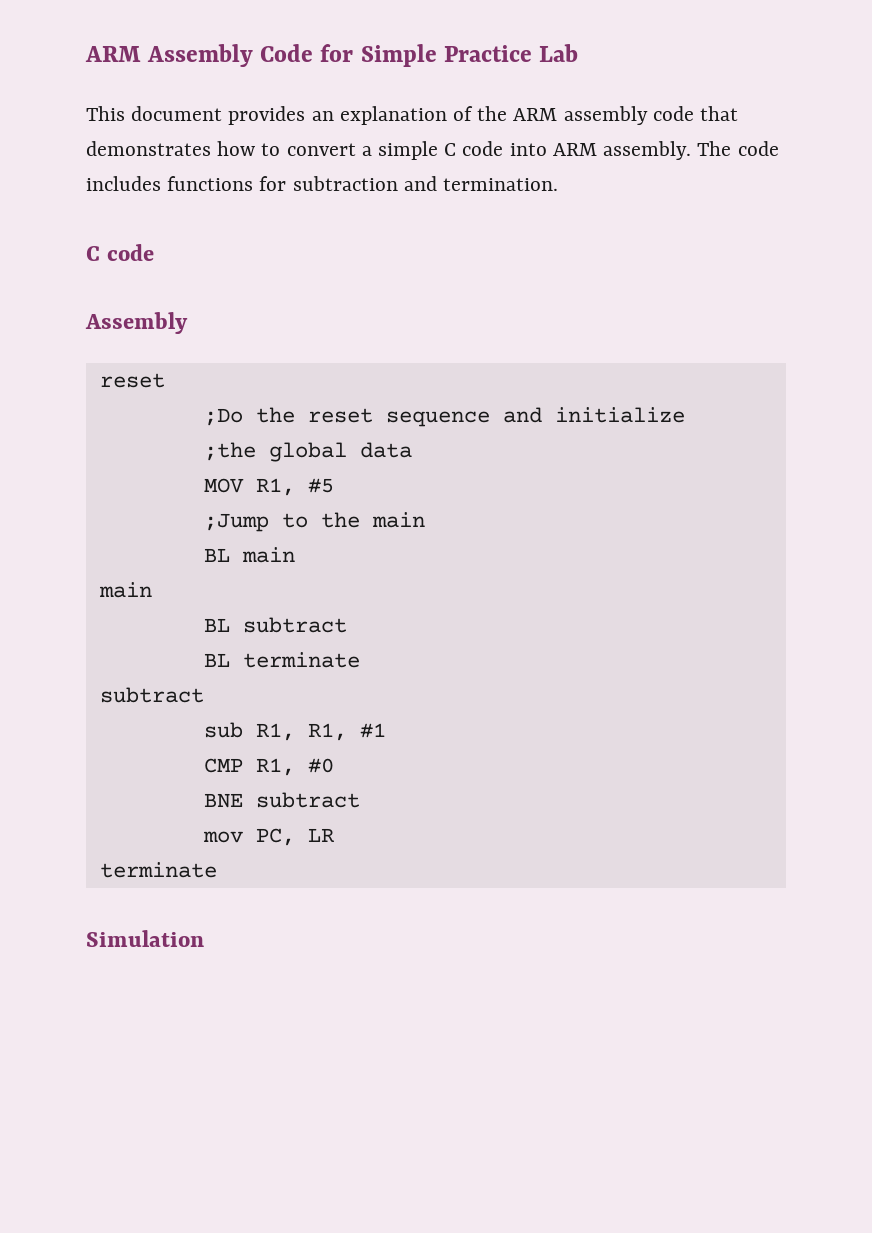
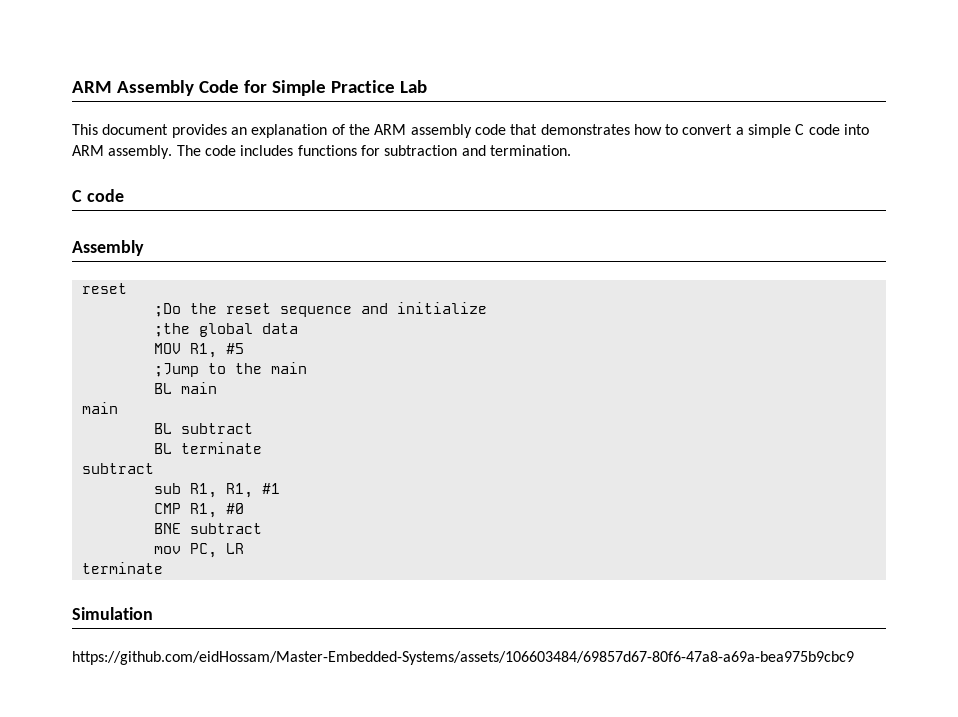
(204, 938) none -> [72,651,854,665] // https://github.com/eidHossam/Master-Embedded-Systems/assets/106603484/69857d67-80f6-47a8-a69a-bea975b9cbc9

